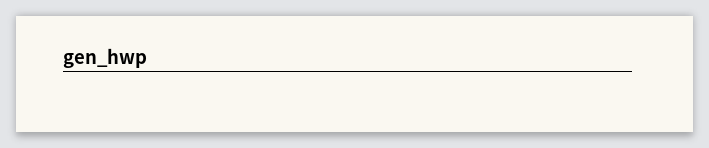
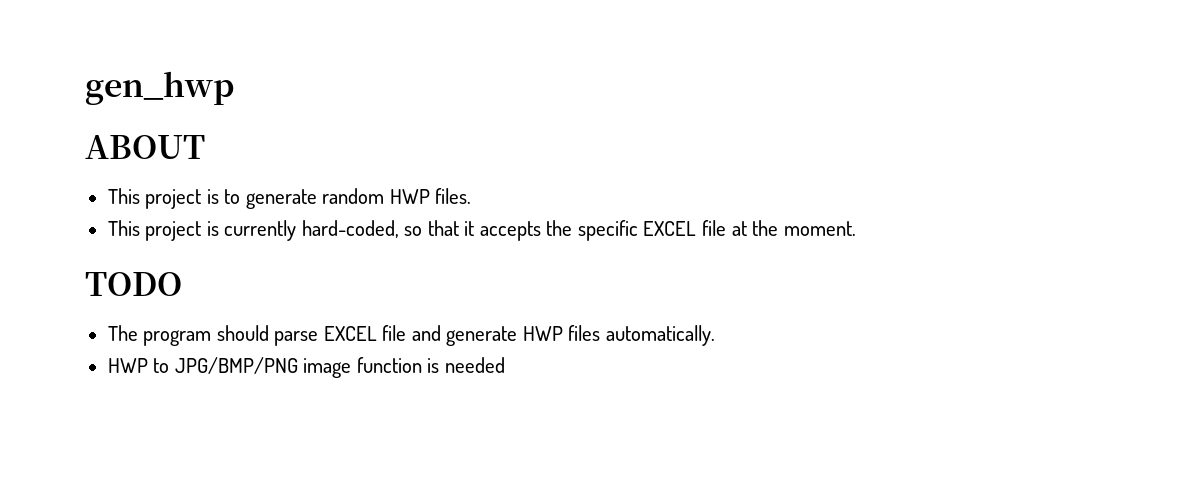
(147, 58) none -> [85,135,205,159] [107,188,472,209] [107,220,856,241] [85,272,182,296] [107,325,715,346] [107,357,505,378] // ABOUT // This project is to generate random HWP files. // This project is currently hard-coded, so that it accepts the specific EXCEL file at the moment. // TODO // The program should parse EXCEL file and generate HWP files automatically. // HWP to JPG/BMP/PNG image function is needed

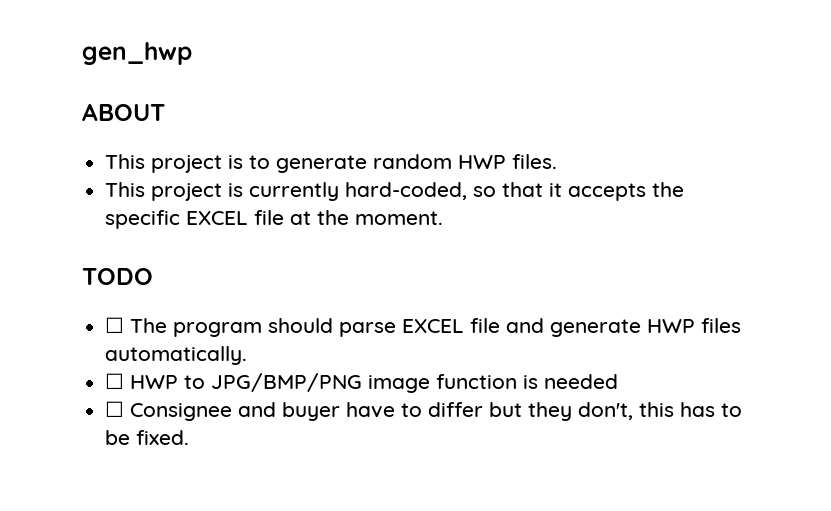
(182, 284) none -> [105,317,125,333] ☐
(715, 335) none -> [105,373,125,389] ☐
(505, 365) none -> [105,401,743,421] [105,430,190,445] // ☐ Consignee and buyer have to differ but they don't, this has to be fixed.

